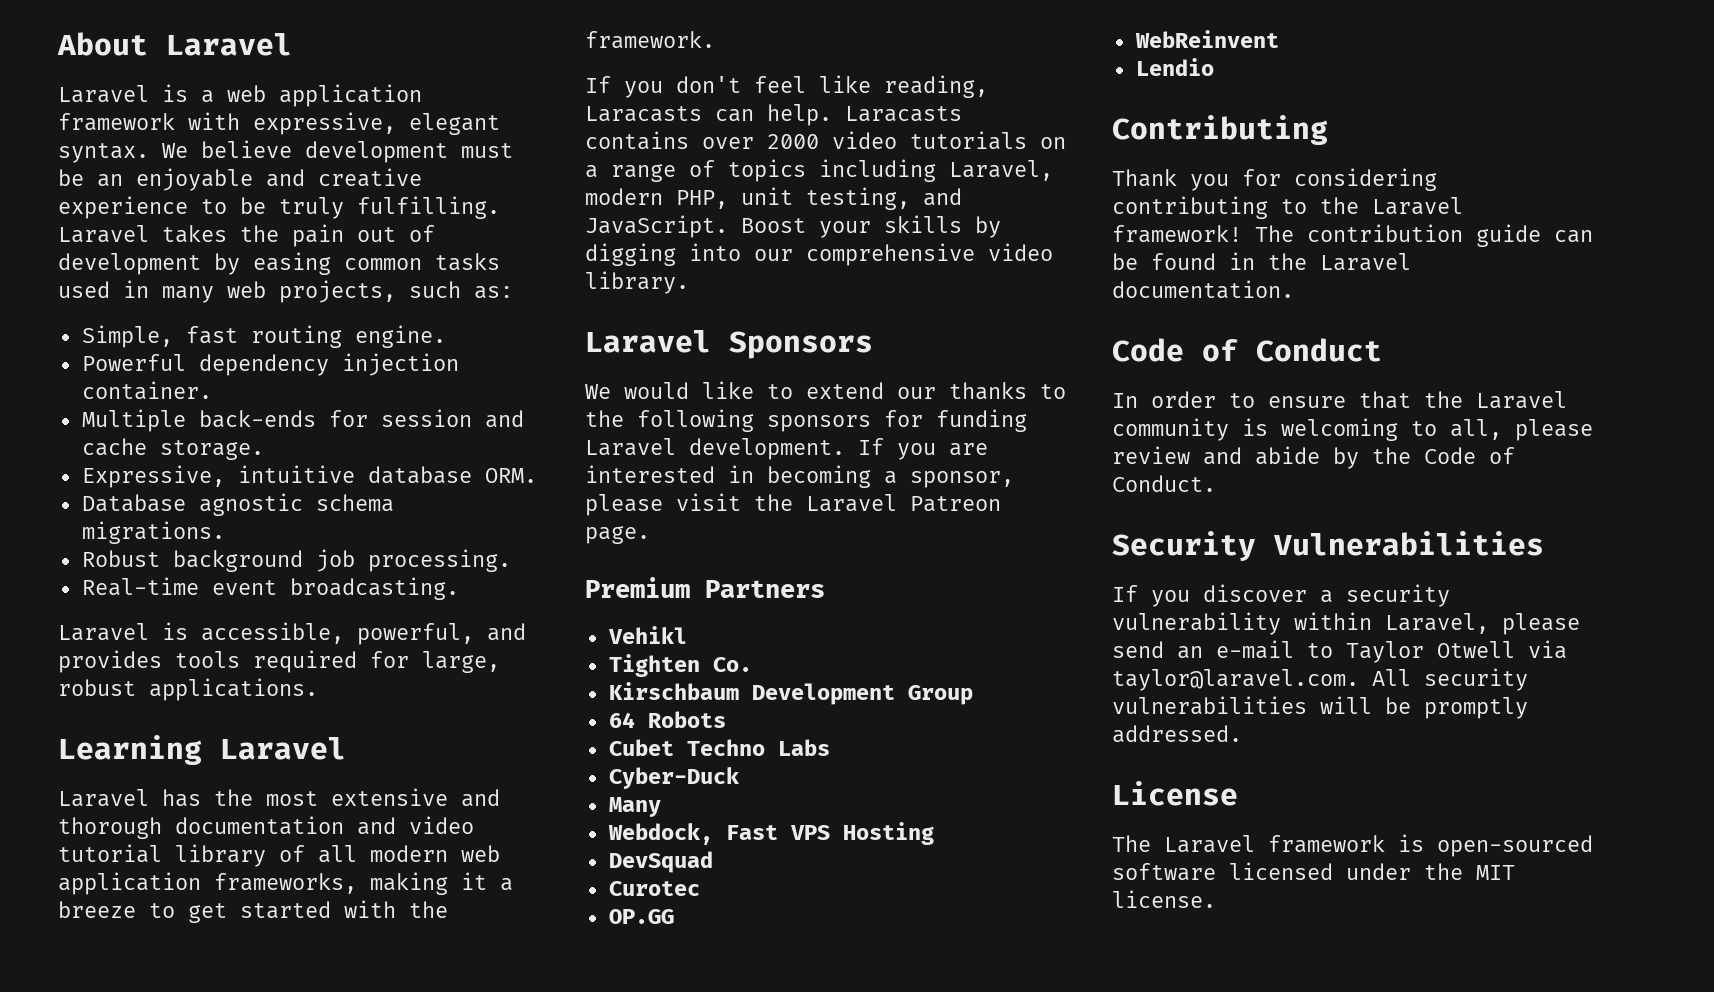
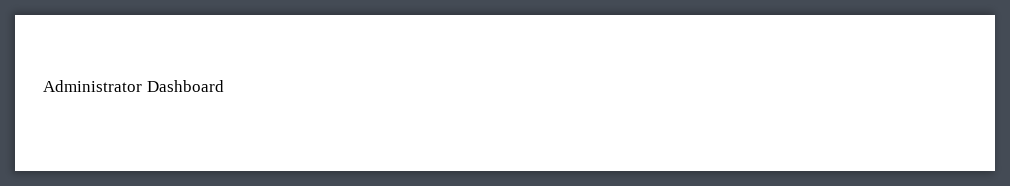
[57,32,292,56] [58,84,422,107] [58,112,500,135] [58,140,513,163] [58,168,422,191] [58,196,500,219] [58,224,435,247] [58,252,500,275] [58,280,513,303] [81,325,446,348] [81,353,459,376] [81,381,212,400] [81,409,524,432] [81,438,264,460] [81,465,537,488] [81,493,394,516] [81,521,225,544] [81,549,511,572] [81,577,459,600] [58,622,526,645] [58,650,500,673] [58,678,318,701] [58,735,346,765] [58,788,500,807] [58,816,474,839] [58,844,500,867] [58,872,513,895] [58,900,448,923] [585,31,715,49] [585,75,988,98] [585,104,962,126] [585,131,1066,150] [585,159,1053,182] [585,187,962,210] [585,215,1001,238] [585,243,1053,266] [585,271,689,294] [585,330,873,359] [585,381,1066,400] [585,409,1027,432] [585,438,988,460] [585,465,1014,488] [585,493,1001,516] [585,526,650,544] [585,577,825,598] [607,626,687,644] [608,654,752,677] [608,682,973,705] [608,711,726,728] [608,739,830,756] [608,767,739,789] [608,797,661,817] [607,822,934,845] [608,851,713,873] [608,881,700,896] [608,909,674,924] [1134,30,1279,48] [1135,58,1214,76] [1112,115,1328,145] [1112,168,1437,191] [1112,196,1463,219] [1112,224,1593,247] [1112,252,1411,271] [1112,280,1294,299] [1112,338,1382,362] [1112,391,1567,409] [1112,418,1593,441] [1112,446,1515,469] [1112,475,1216,492] [1112,531,1544,561] [1112,584,1450,607] [1112,612,1580,635] [1112,640,1567,663] [1112,668,1528,691] [1112,696,1528,719] [1112,725,1242,743] [1112,781,1238,806] [1112,834,1593,857] [1112,862,1515,881] [1112,890,1216,908] About Laravel // Laravel is a web application framework with expressive, elegant syntax. We believe development must be an enjoyable and creative experience to be truly fulfilling. Laravel takes the pain out of development by easing common tasks used in many web projects, such as: // Simple, fast routing engine. // Powerful dependency injection container. // Multiple back-ends for session and cache storage. // Expressive, intuitive database ORM. // Database agnostic schema migrations. // Robust background job processing. // Real-time event broadcasting. // Laravel is accessible, powerful, and provides tools required for large, robust applications. // Learning Laravel // Laravel has the most extensive and thorough documentation and video tutorial library of all modern web application frameworks, making it a breeze to get started with the framework. // If you don't feel like reading, Laracasts can help. Laracasts contains over 2000 video tutorials on a range of topics including Laravel, modern PHP, unit testing, and JavaScript. Boost your skills by digging into our comprehensive video library. // Laravel Sponsors // We would like to extend our thanks to the following sponsors for funding Laravel development. If you are interested in becoming a sponsor, please visit the Laravel Patreon page. // Premium Partners // Vehikl // Tighten Co. // Kirschbaum Development Group // 64 Robots // Cubet Techno Labs // Cyber-Duck // Many // Webdock, Fast VPS Hosting // DevSquad // Curotec // OP.GG // WebReinvent // Lendio // Contributing // Thank you for considering contributing to the Laravel framework! The contribution guide can be found in the Laravel documentation. // Code of Conduct // In order to ensure that the Laravel community is welcoming to all, please review and abide by the Code of Conduct. // Security Vulnerabilities // If you discover a security vulnerability within Laravel, please send an e-mail to Taylor Otwell via taylor@laravel.com. All security vulnerabilities will be promptly addressed. // License // The Laravel framework is open-sourced software licensed under the MIT license. -> [43,80,224,92] Administrator Dashboard

